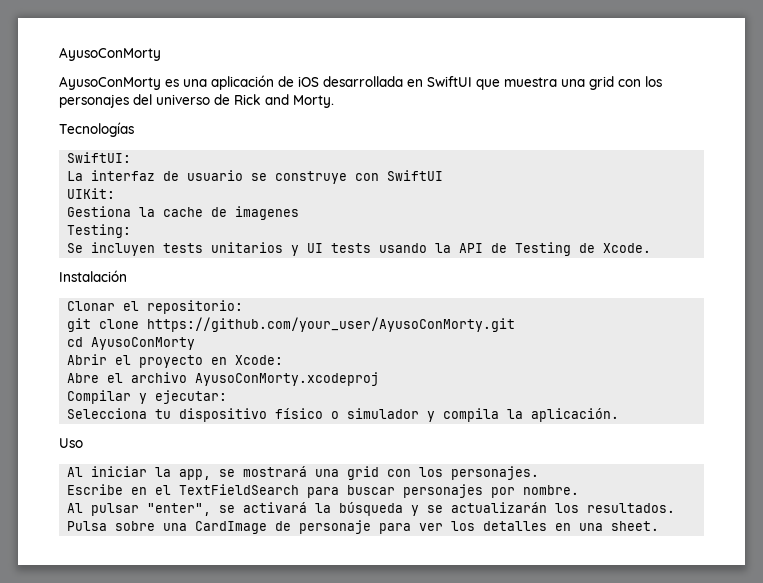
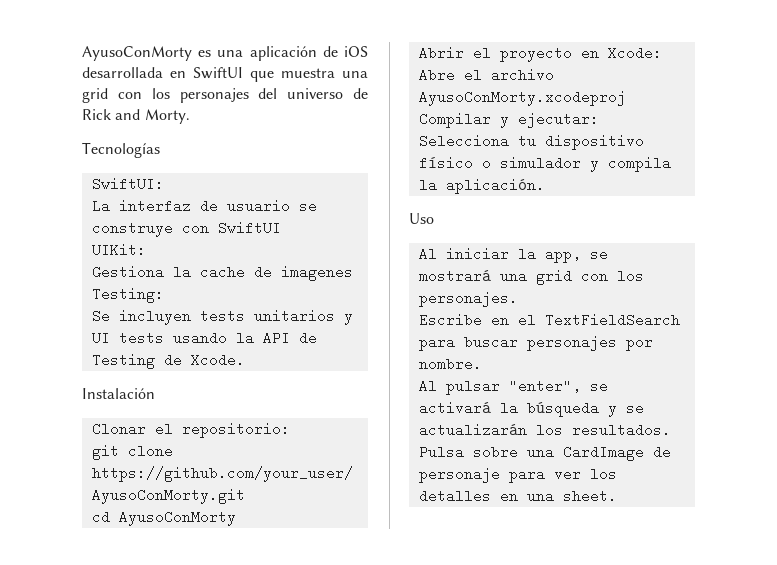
[59,47,161,61] [59,76,161,90] AyusoConMorty // AyusoConMorty -> [82,46,192,61] AyusoConMorty

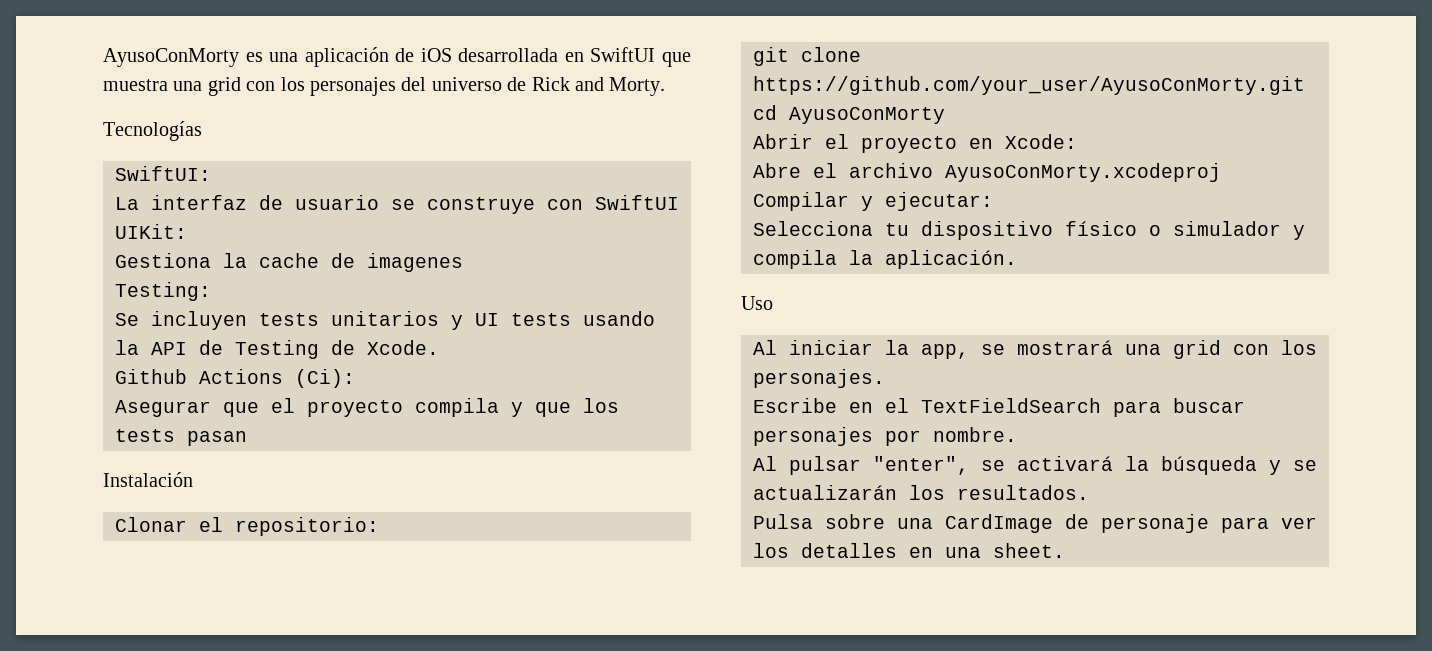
(245, 360) none -> [115,369,355,388] [115,398,619,417] [115,429,247,446] // Github Actions (Ci): // Asegurar que el proyecto compila y que los tests pasan

